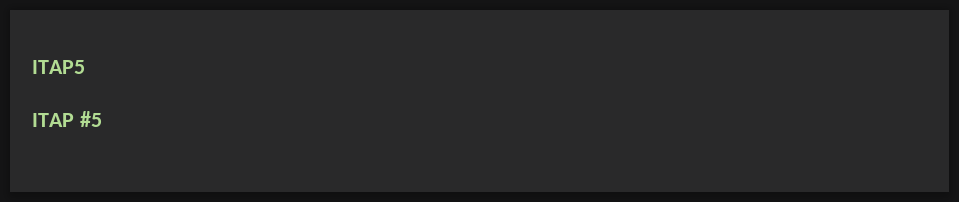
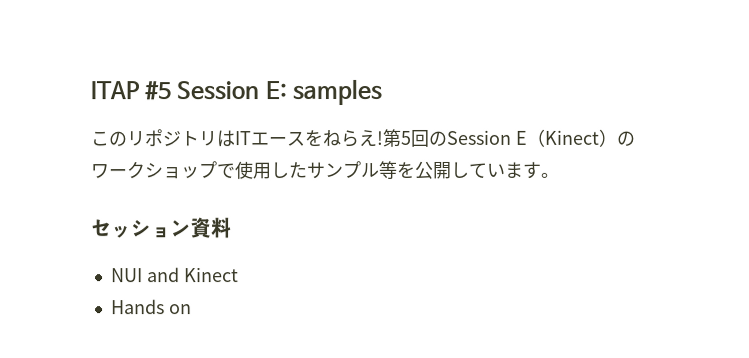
[32,60,85,74] ITAP5 // -> (90, 90) none
(102, 119) none -> [176,78,382,106] [90,128,635,148] [90,160,559,180] [91,217,232,239] [110,267,239,283] [110,299,192,315] Session E: samples // このリポジトリはITエースをねらえ!第5回のSession E（Kinect）のワークショップで使用したサンプル等を公開しています。 // セッション資料 // NUI and Kinect // Hands on

